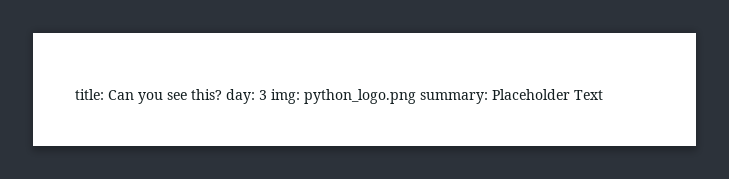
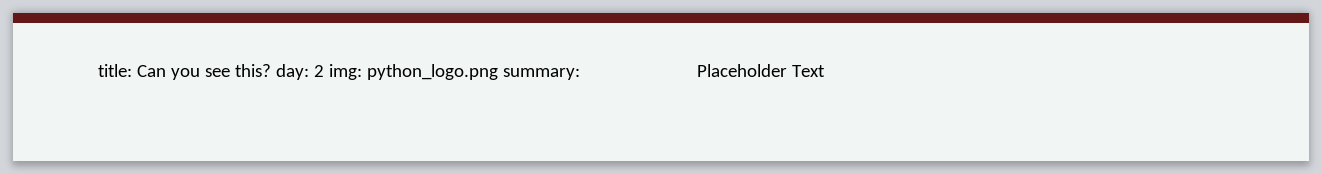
[259,90,267,100] 3 -> [313,65,324,77] 2

